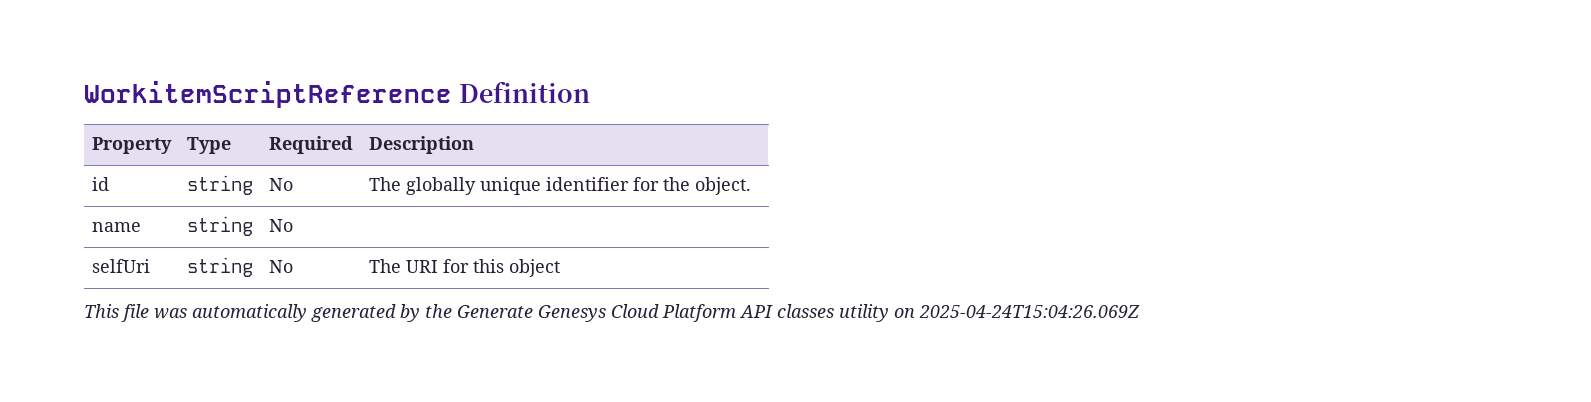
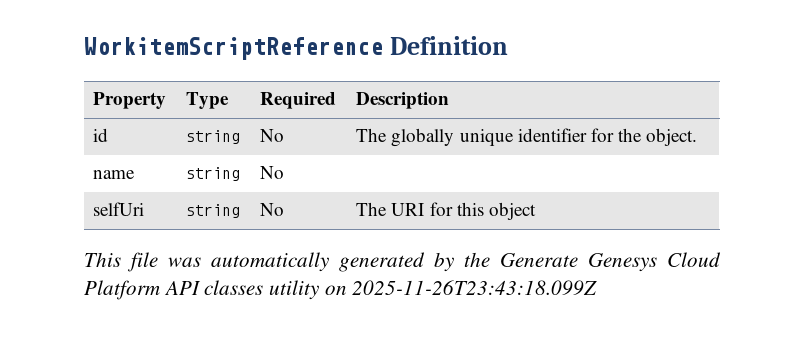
[919,305,1140,318] 2025-04-24T15:04:26.069Z -> [352,280,598,295] 2025-11-26T23:43:18.099Z

